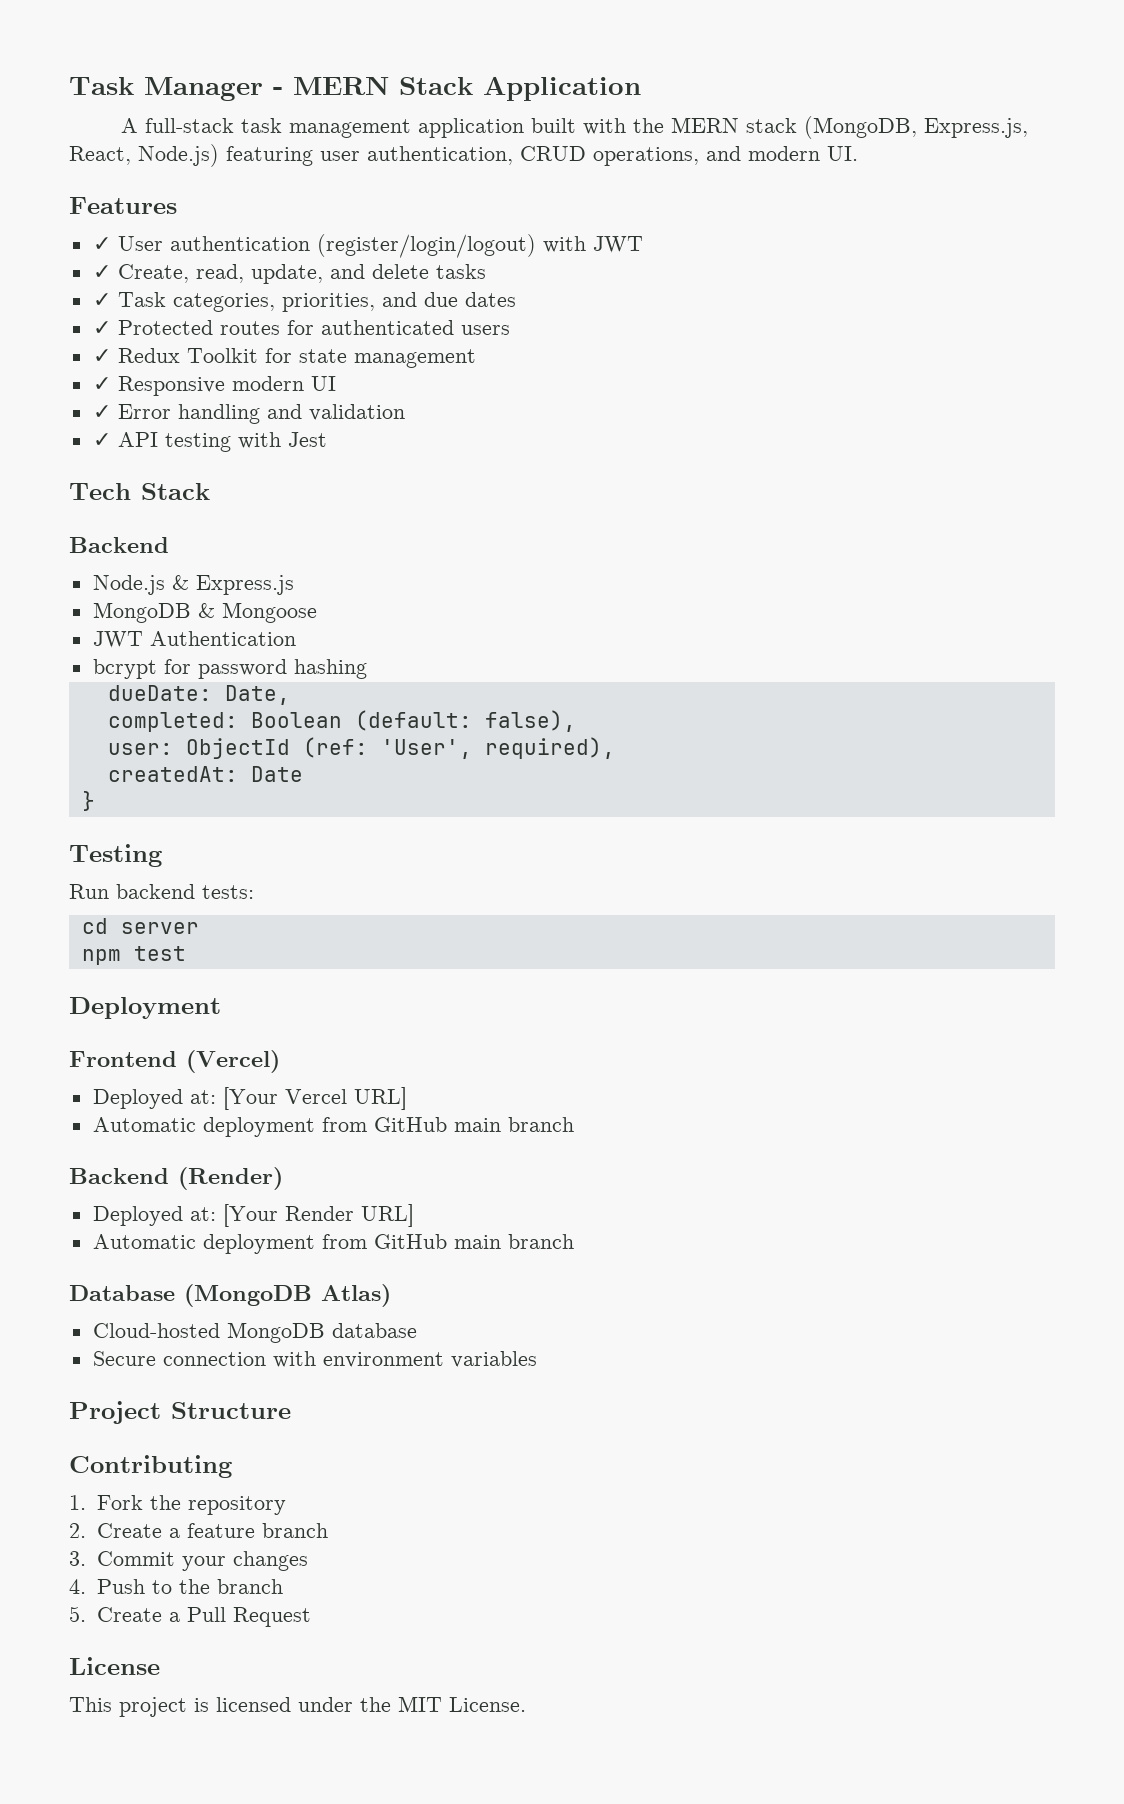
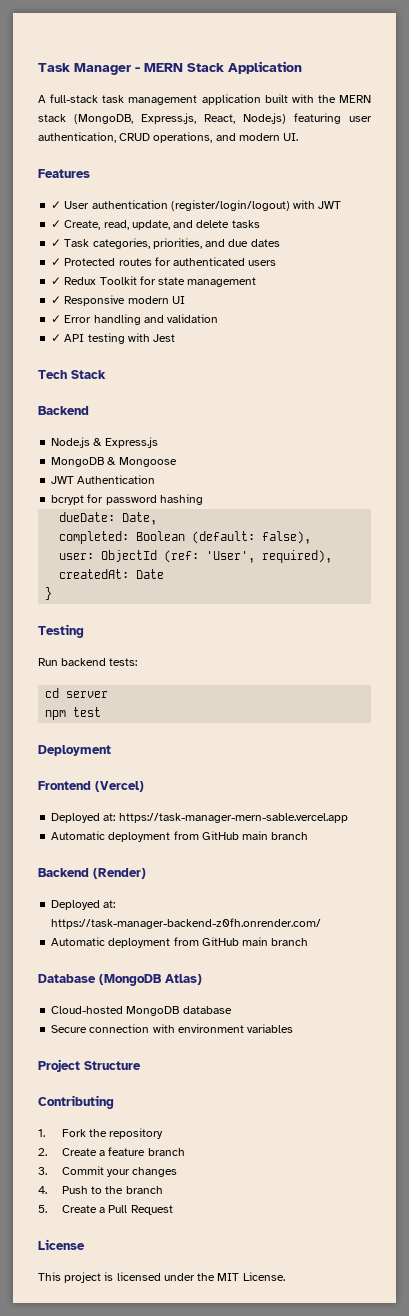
[222,1087,407,1110] [Your Vercel URL] -> [118,813,348,823] https://task-manager-mern-sable.vercel.app
[222,1204,414,1227] [Your Render URL] -> [51,918,322,929] https://task-manager-backend-z0fh.onrender.com/

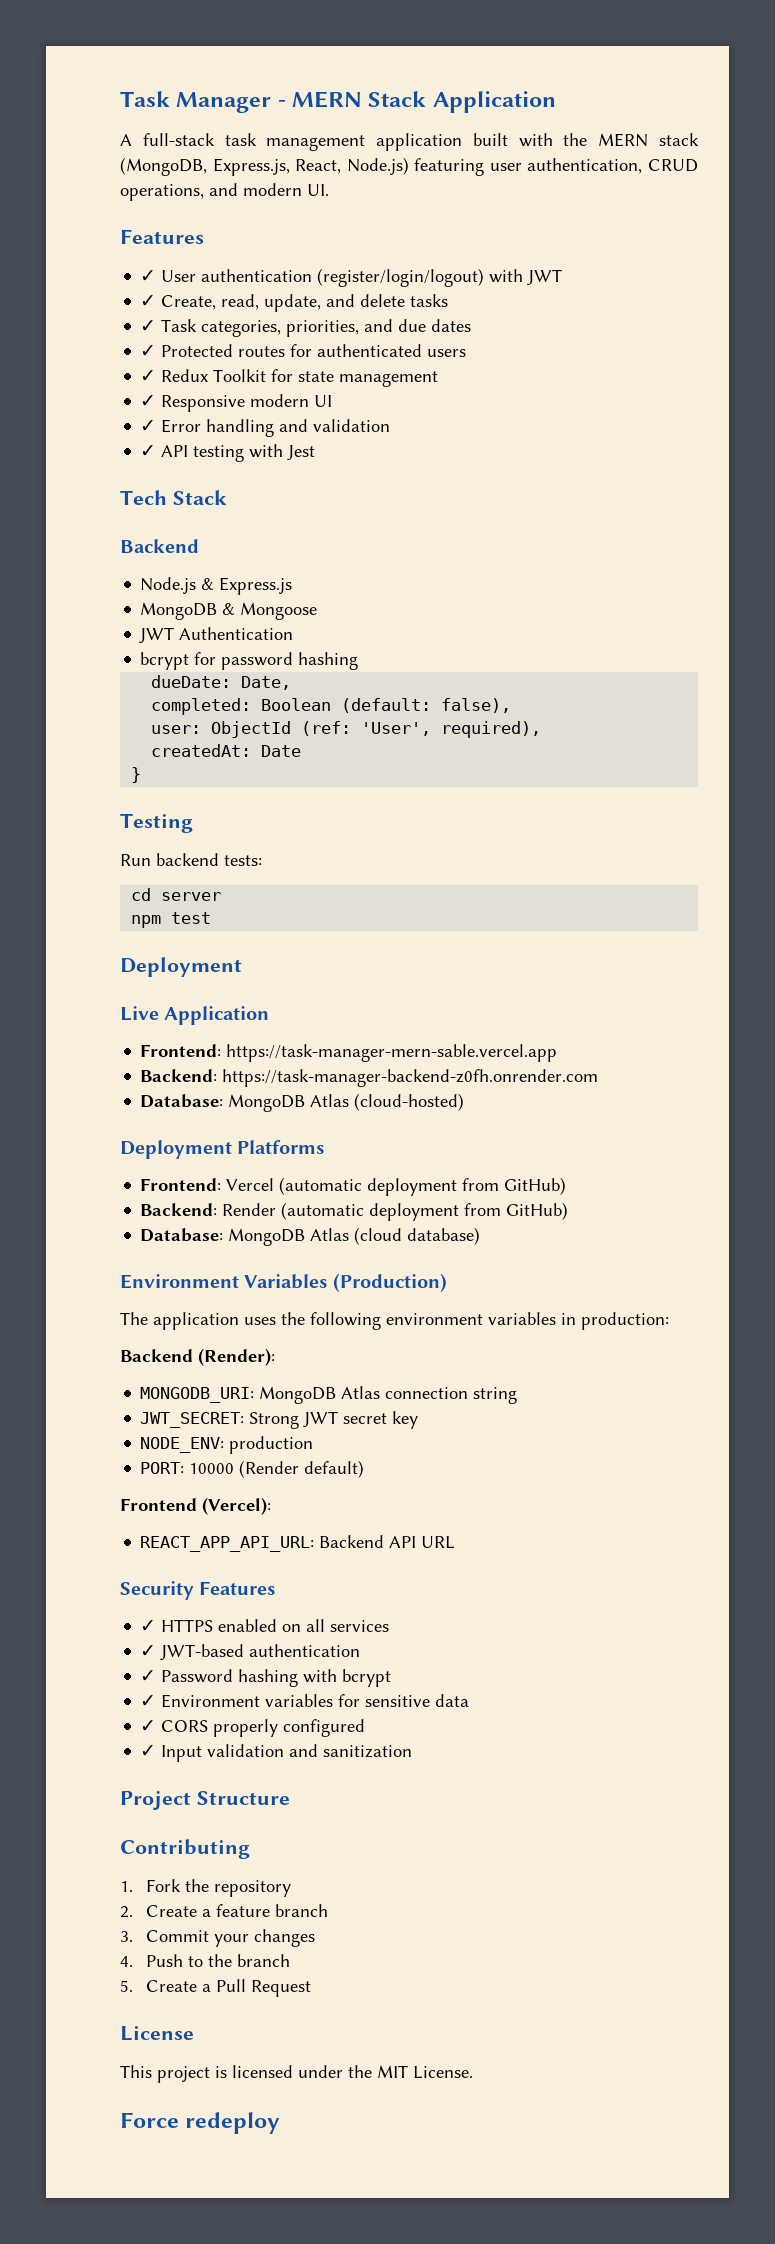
[38,781,144,792] [51,813,348,823] [51,831,309,842] [38,868,146,879] [51,900,116,910] [51,918,322,929] [51,937,309,948] [38,974,202,986] [51,1006,232,1016] [51,1024,294,1033] Frontend (Vercel) // Deployed at: https://task-manager-mern-sable.vercel.app // Automatic deployment from GitHub main branch // Backend (Render) // Deployed at: https://task-manager-backend-z0fh.onrender.com/ // Automatic deployment from GitHub main branch // Database (MongoDB Atlas) // Cloud-hosted MongoDB database // Secure connection with environment variables -> [120,1006,270,1025] [140,1044,558,1062] [140,1069,599,1087] [140,1093,465,1112] [120,1140,325,1159] [140,1177,567,1196] [140,1202,569,1221] [140,1227,481,1246] [120,1273,447,1293] [120,1312,669,1330] [120,1348,275,1366] [140,1386,518,1404] [140,1411,419,1429] [140,1436,314,1454] [140,1460,365,1478] [120,1497,271,1515] [140,1535,456,1552] [120,1581,276,1600] [140,1619,390,1632] [140,1644,361,1661] [140,1669,392,1687] [140,1694,470,1708] [140,1719,366,1737] [140,1744,413,1762] Live Application // Frontend: https://task-manager-mern-sable.vercel.app // Backend: https://task-manager-backend-z0fh.onrender.com // Database: MongoDB Atlas (cloud-hosted) // Deployment Platforms // Frontend: Vercel (automatic deployment from GitHub) // Backend: Render (automatic deployment from GitHub) // Database: MongoDB Atlas (cloud database) // Environment Variables (Production) // The application uses the following environment variables in production: // Backend (Render): // MONGODB_URI: MongoDB Atlas connection string // JWT_SECRET: Strong JWT secret key // NODE_ENV: production // PORT: 10000 (Render default) // Frontend (Vercel): // REACT_APP_API_URL: Backend API URL // Security Features // ✓ HTTPS enabled on all services // ✓ JWT-based authentication // ✓ Password hashing with bcrypt // ✓ Environment variables for sensitive data // ✓ CORS properly configured // ✓ Input validation and sanitization
(285, 1276) none -> [120,2112,281,2134] // Force redeploy

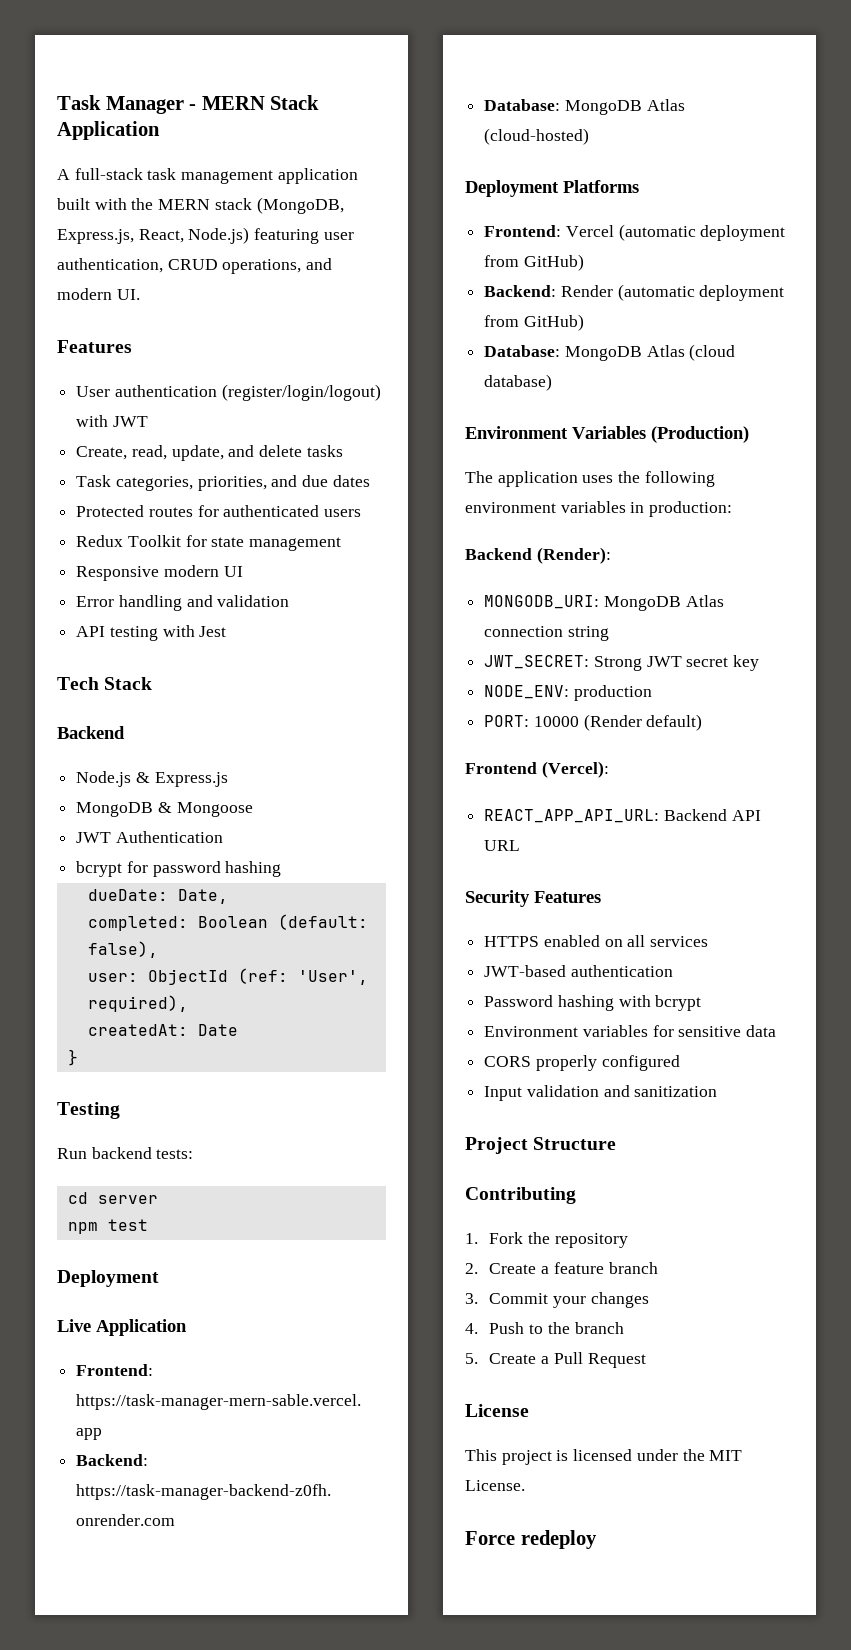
[140,270,157,282] ✓ -> (132, 346) none
[140,295,157,307] ✓ -> (148, 421) none
[140,320,157,332] ✓ -> (343, 451) none
[140,345,157,357] ✓ -> (370, 481) none
[140,370,157,382] ✓ -> (362, 513) none
[140,395,157,407] ✓ -> (342, 544) none
[140,420,157,432] ✓ -> (243, 571) none
[140,445,157,457] ✓ -> (290, 601) none
[140,1620,157,1632] ✓ -> (601, 897) none
[140,1645,157,1657] ✓ -> (709, 941) none
[140,1670,157,1682] ✓ -> (673, 971) none
[140,1695,157,1707] ✓ -> (702, 1003) none
[140,1720,157,1732] ✓ -> (777, 1031) none
[140,1745,157,1757] ✓ -> (680, 1063) none

